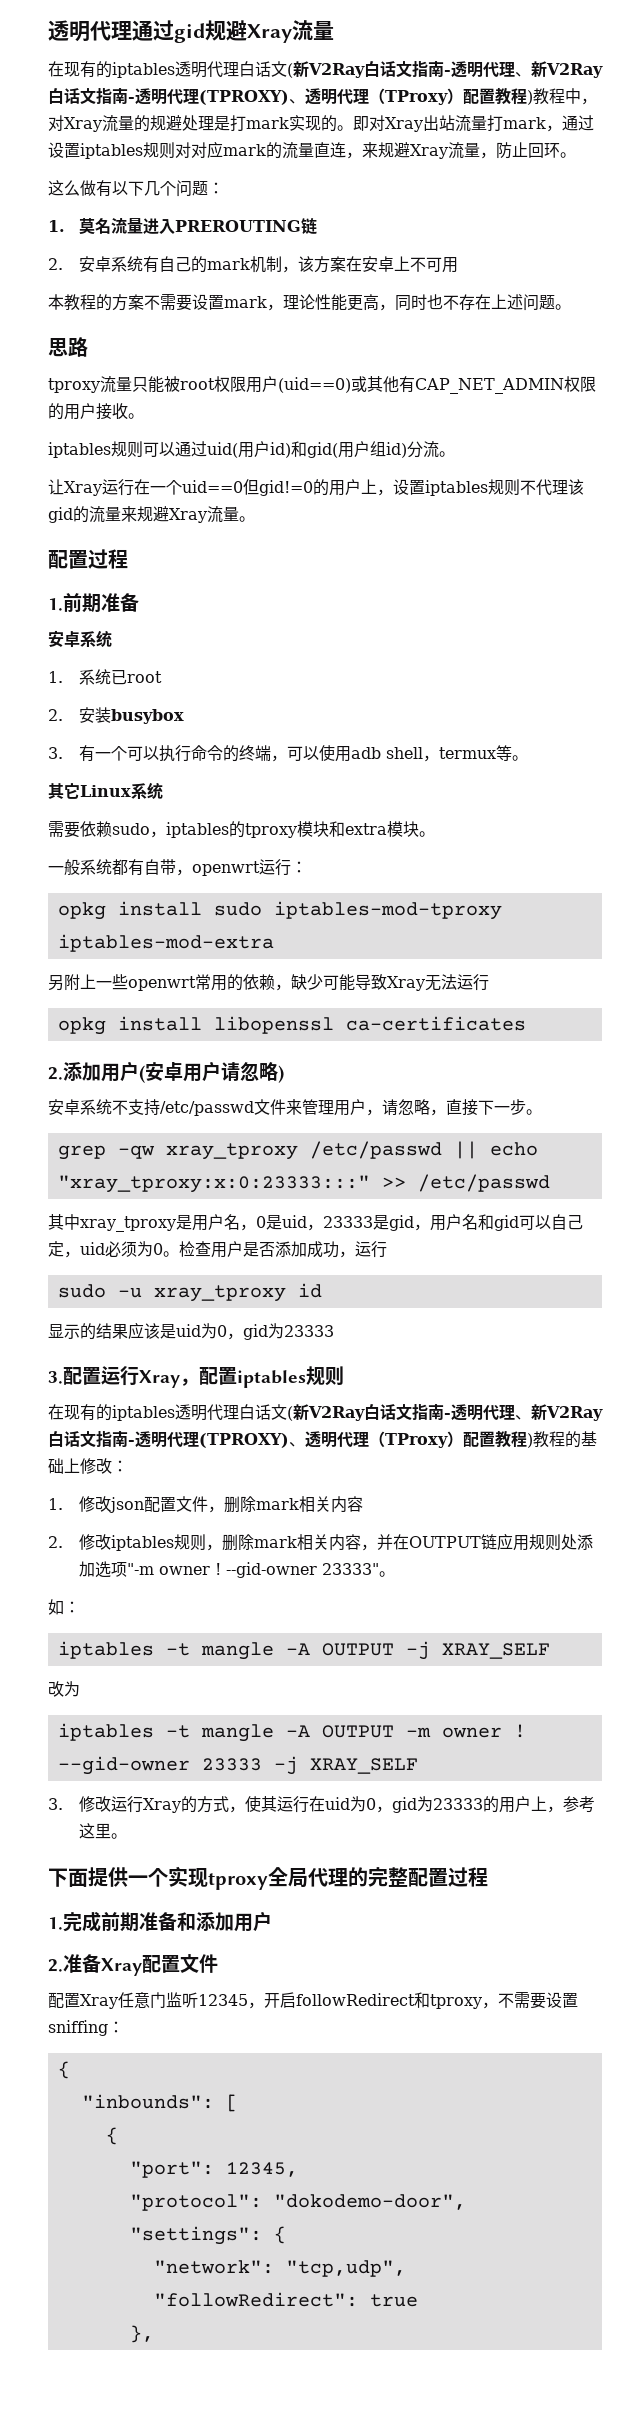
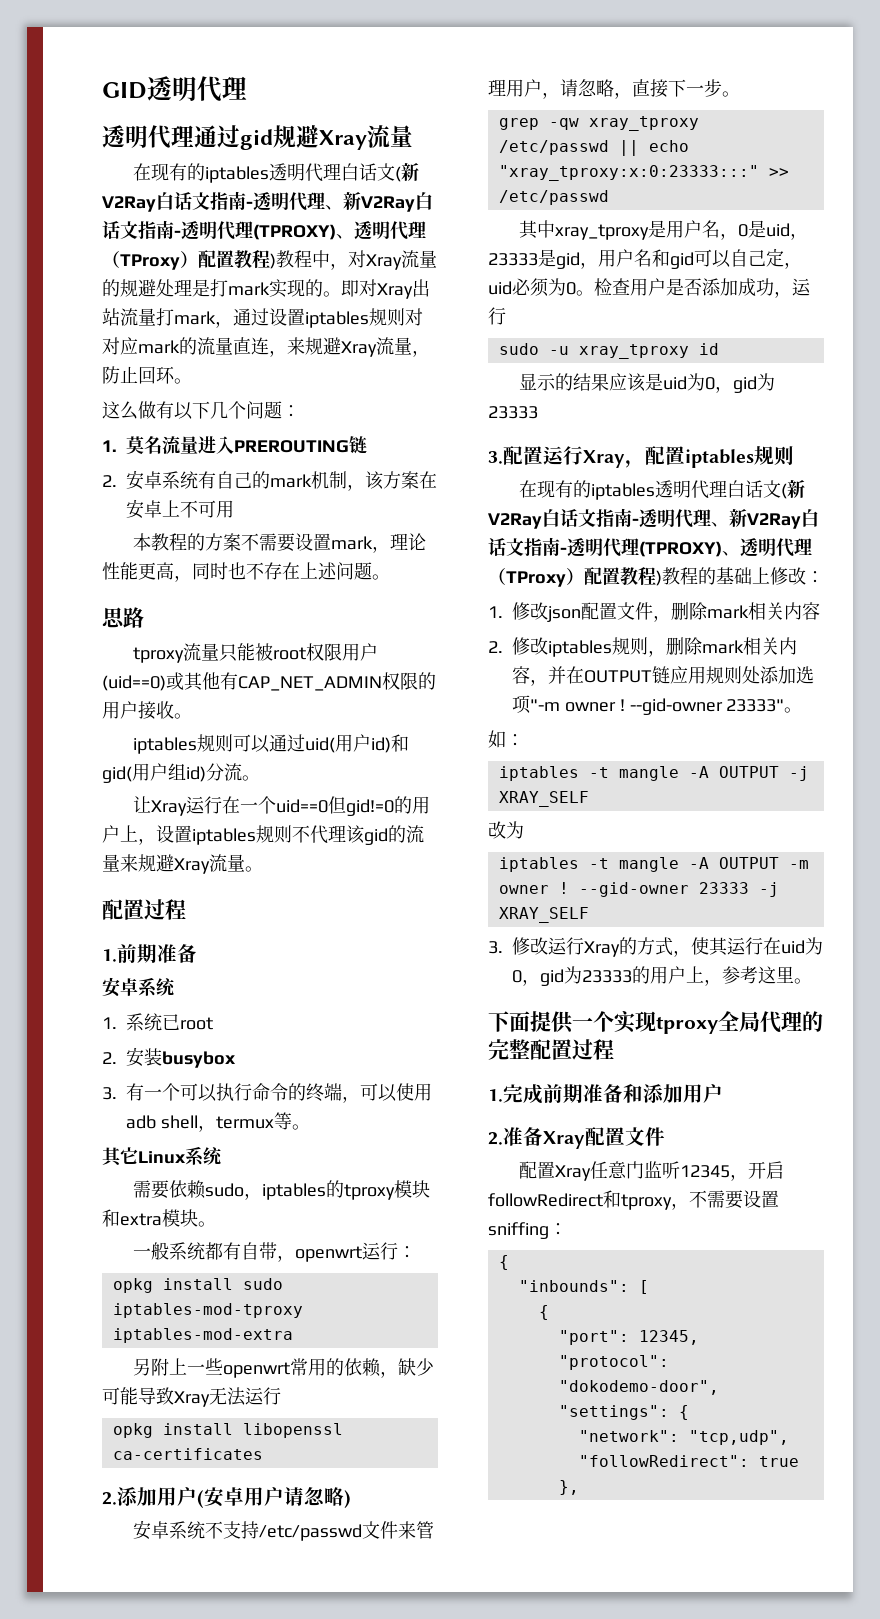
(48, 30) none -> [102,76,247,102] GID透明代理 //

